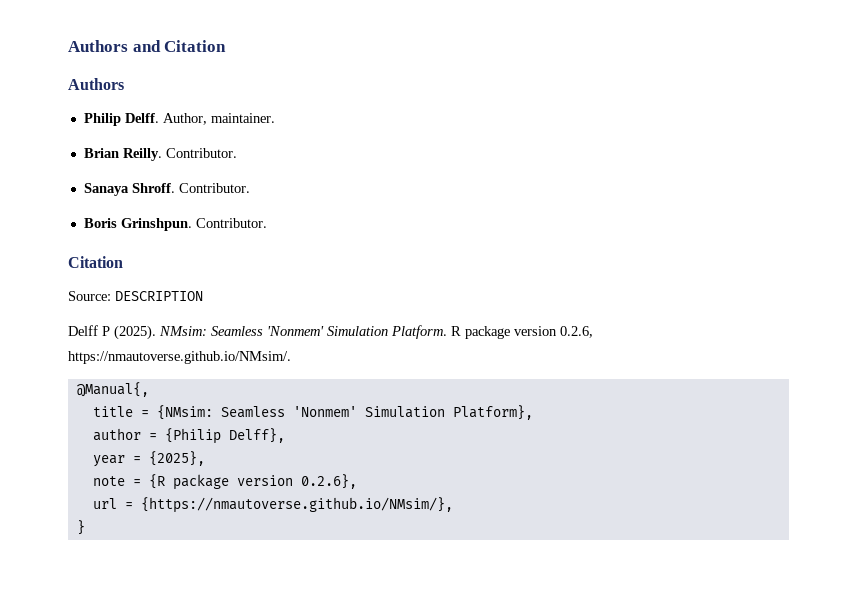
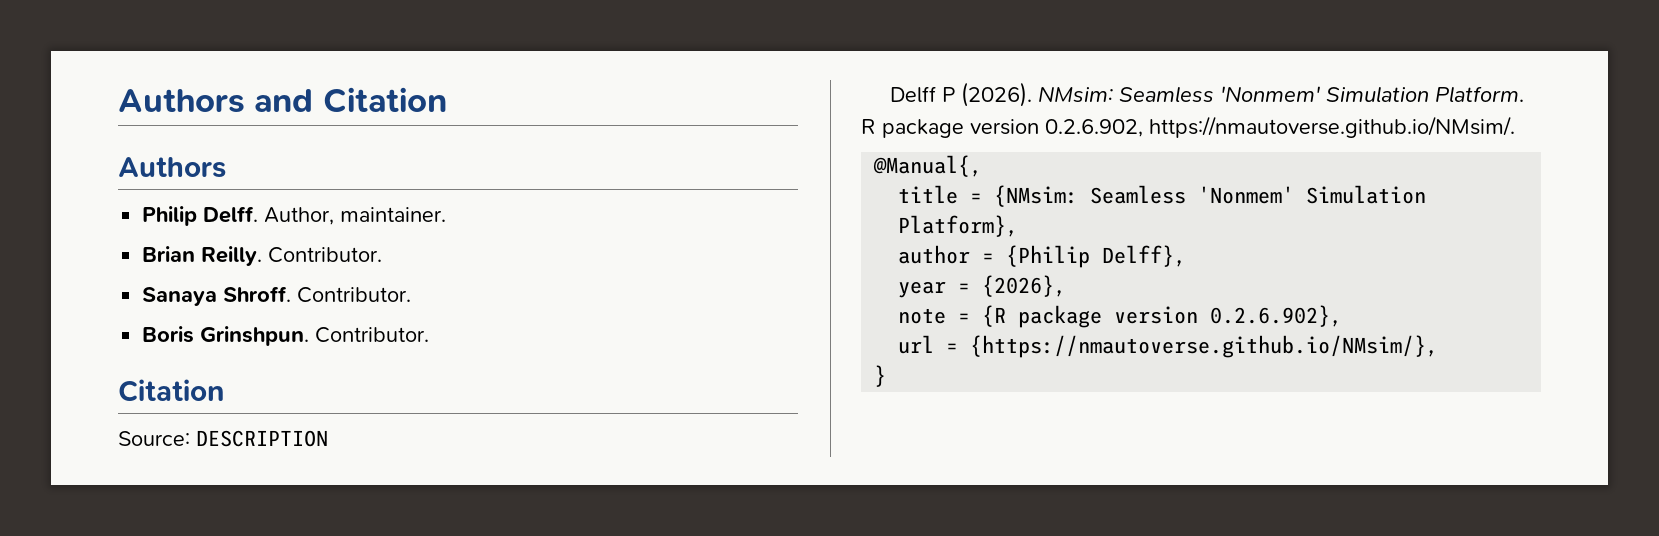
[114,325,156,340] (2025). -> [961,82,1033,107] (2026).
[560,326,593,338] 0.2.6, -> [1045,119,1143,137] 0.2.6.902,
[148,451,205,466] {2025}, -> [982,275,1067,297] {2026},
[300,474,357,489] 0.2.6}, -> [1210,305,1343,327] 0.2.6.902},

